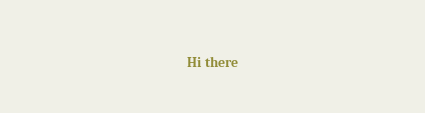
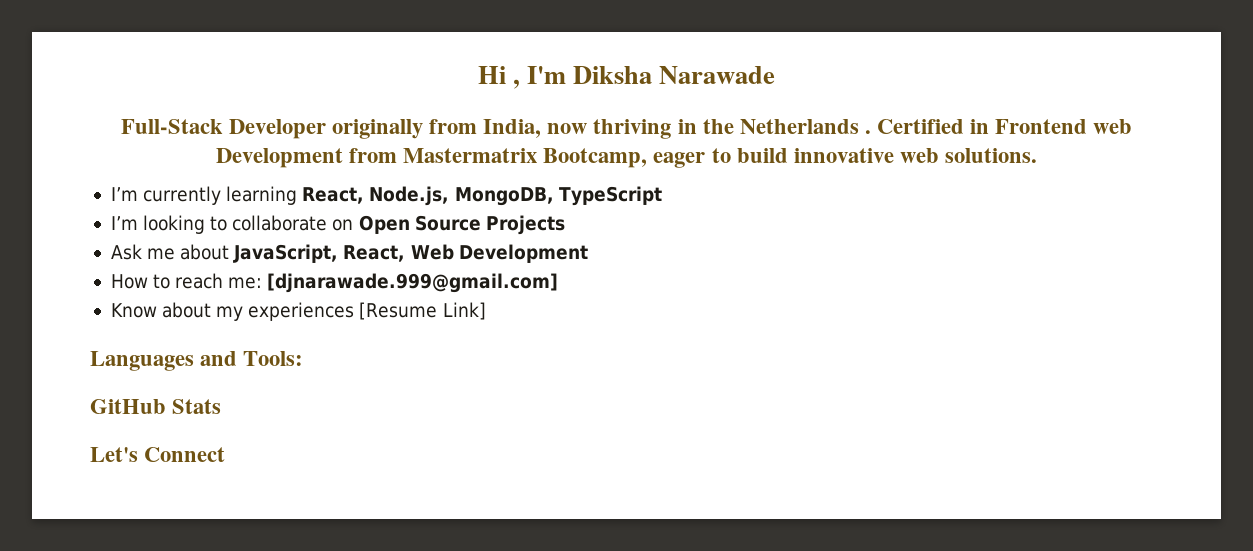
[204,56,238,67] there -> [512,66,776,89] [120,119,1133,139] [216,148,1037,168] [110,186,662,206] [110,215,565,235] [110,244,588,263] [110,273,559,293] [110,302,486,321] [90,351,304,371] [90,399,222,414] [90,447,226,462] , I'm Diksha Narawade // Full-Stack Developer originally from India, now thriving in the Netherlands . Certified in Frontend web Development from Mastermatrix Bootcamp, eager to build innovative web solutions. // I’m currently learning React, Node.js, MongoDB, TypeScript // I’m looking to collaborate on Open Source Projects // Ask me about JavaScript, React, Web Development // How to reach me: [djnarawade.999@gmail.com] // Know about my experiences [Resume Link] // Languages and Tools: // GitHub Stats // Let's Connect

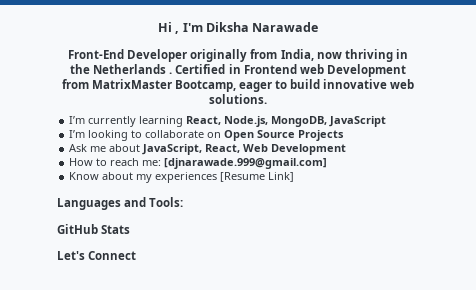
[120,119,223,134] Full-Stack -> [68,49,125,59] Front-End
[403,148,538,163] Mastermatrix -> [91,79,172,89] MatrixMaster
[558,186,662,206] TypeScript -> [329,116,387,127] JavaScript

